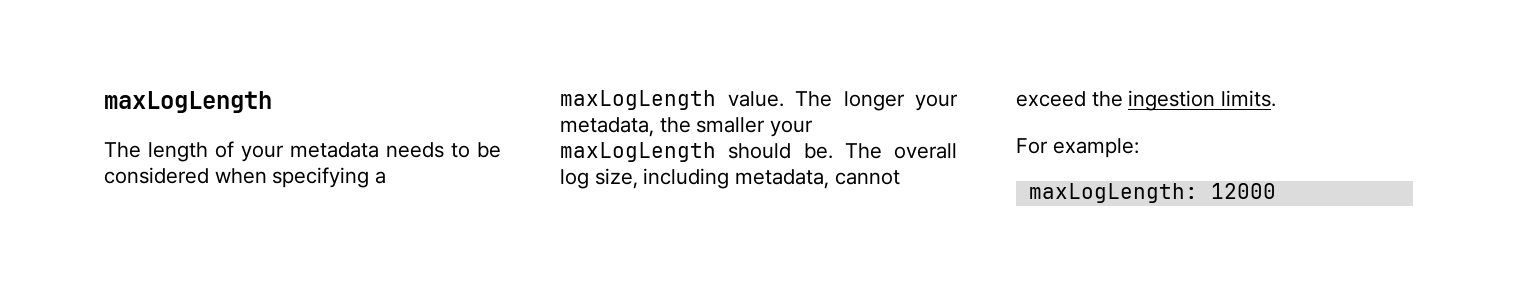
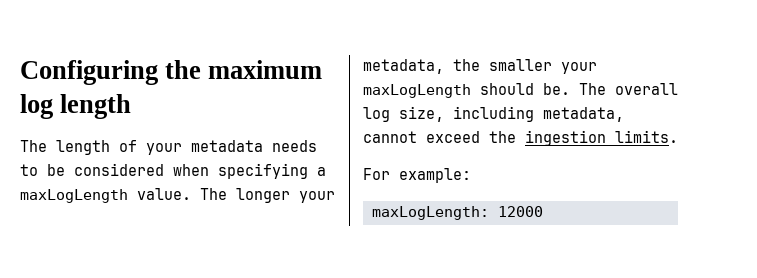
[104,91,272,113] maxLogLength -> [20,60,323,85] [20,94,132,119] Configuring the maximum log length

